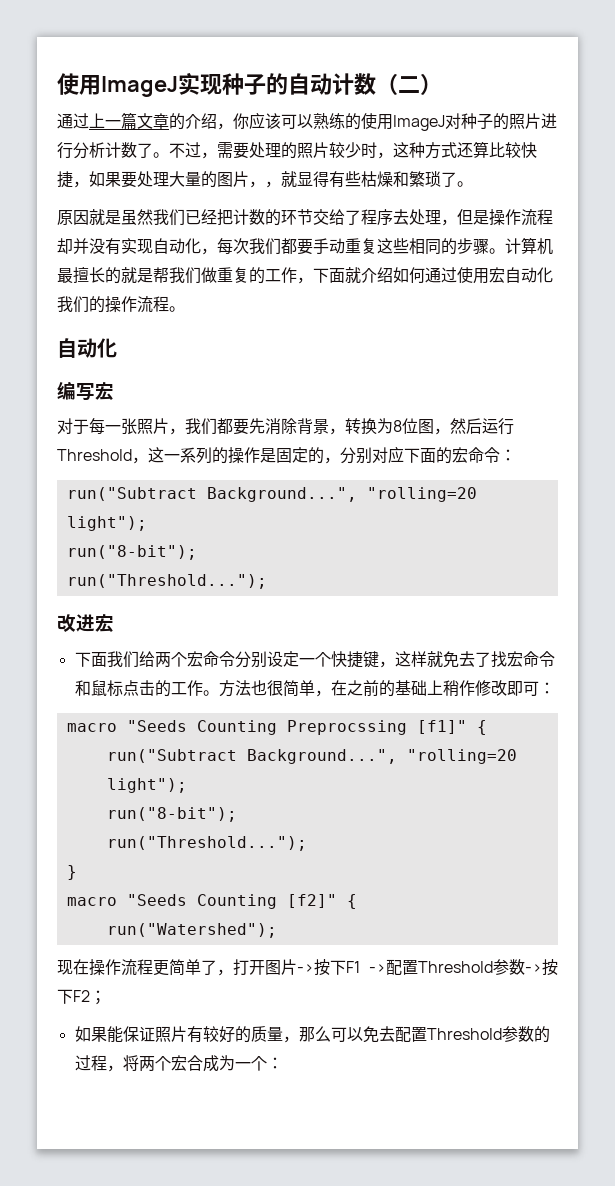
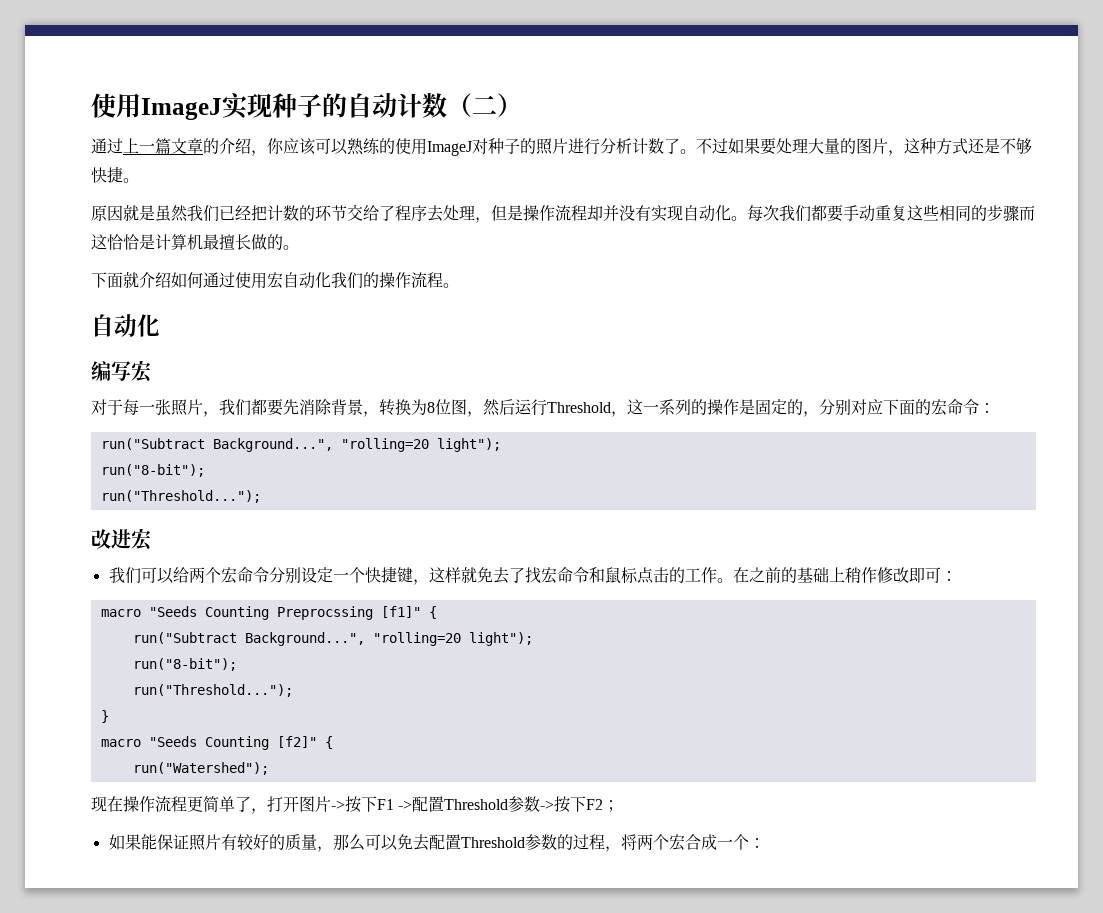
[201,141,537,159] [57,171,89,188] ，需要处理的照片较少时，这种方式还算比较快捷， -> (728, 146) none
[265,171,457,188] ，就显得有些枯燥和繁琐了 -> [904,138,1032,155] [91,166,123,183] 这种方式还是不够快捷
[201,248,217,255] ， -> [731,216,747,221] 。
[489,248,505,254] 。 -> [1019,205,1035,221] [91,234,155,250] 而这恰恰是
[105,267,313,284] 的就是帮我们做重复的工作， -> [251,234,299,250] 做的。 //
[74,651,139,668] 下面我们 -> [108,567,174,584] 我们可以
[218,680,331,697] 方法也很简单， -> (733, 580) none
[218,1055,235,1071] 为 -> (717, 842) none

